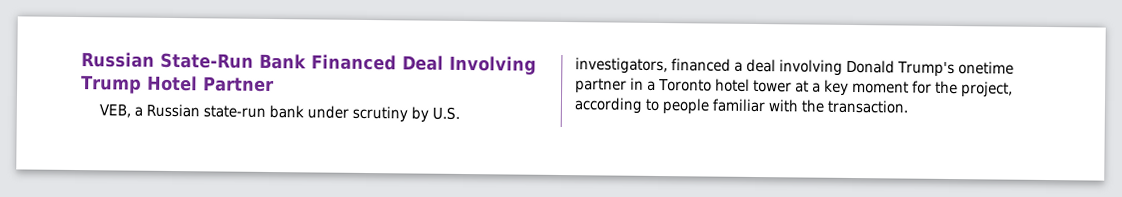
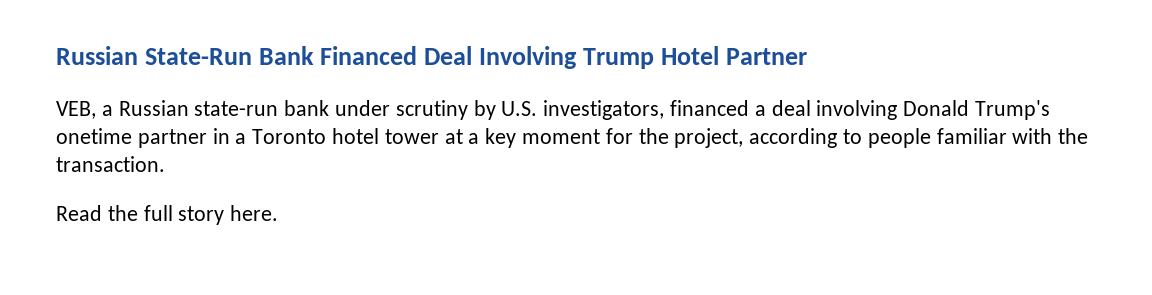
(908, 106) none -> [56,205,279,225] // Read the full story here.

